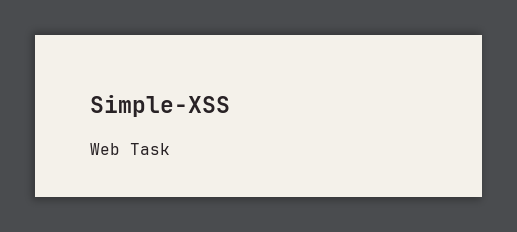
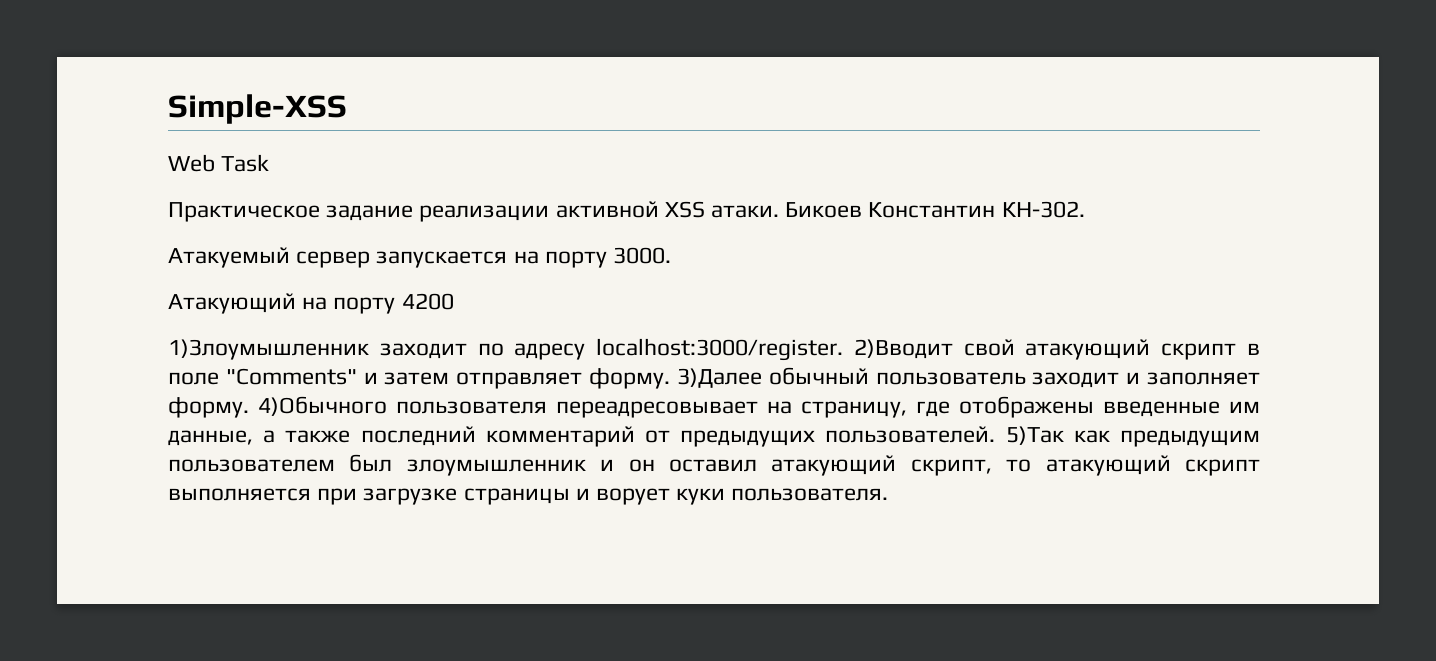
(170, 149) none -> [168,201,1085,222] [168,247,672,268] [168,293,454,314] [168,338,1260,361] [168,367,1260,389] [168,396,1260,418] [168,426,1260,447] [168,454,1260,476] [168,488,889,505] // Практическое задание реализации активной XSS атаки. Бикоев Константин КН-302. // Атакуемый сервер запускается на порту 3000. // Атакующий на порту 4200 // 1)Злоумышленник заходит по адресу localhost:3000/register. 2)Вводит свой атакующий скрипт в поле "Comments" и затем отправляет форму. 3)Далее обычный пользователь заходит и заполняет форму. 4)Обычного пользователя переадресовывает на страницу, где отображены введенные им данные, а также последний комментарий от предыдущих пользователей. 5)Так как предыдущим пользователем был злоумышленник и он оставил атакующий скрипт, то атакующий скрипт выполняется при загрузке страницы и ворует куки пользователя.

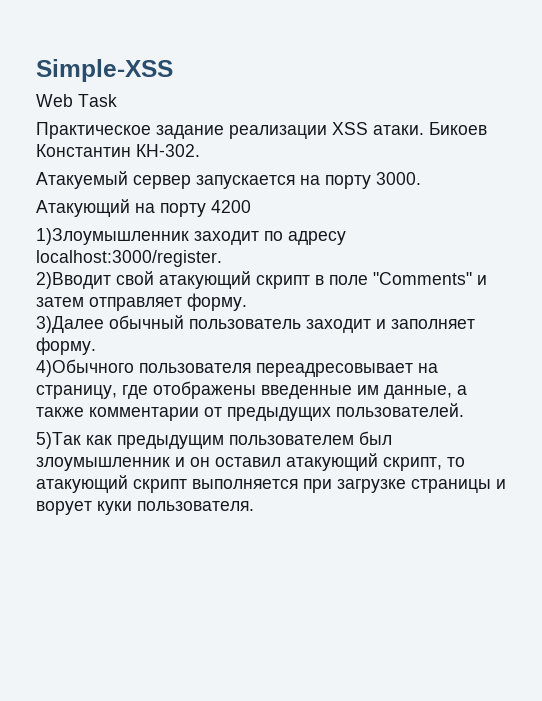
[555,201,659,218] активной -> (327, 132) none
(844, 349) none -> (222, 258) //
(671, 378) none -> (247, 302) //
(249, 407) none -> (96, 346) //
[360,426,635,447] последний комментарий -> [89,407,199,421] комментарии
(996, 434) none -> (464, 410) //

